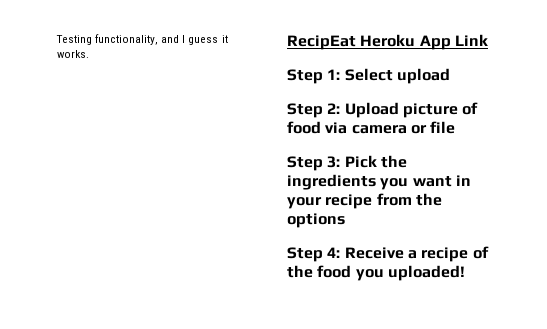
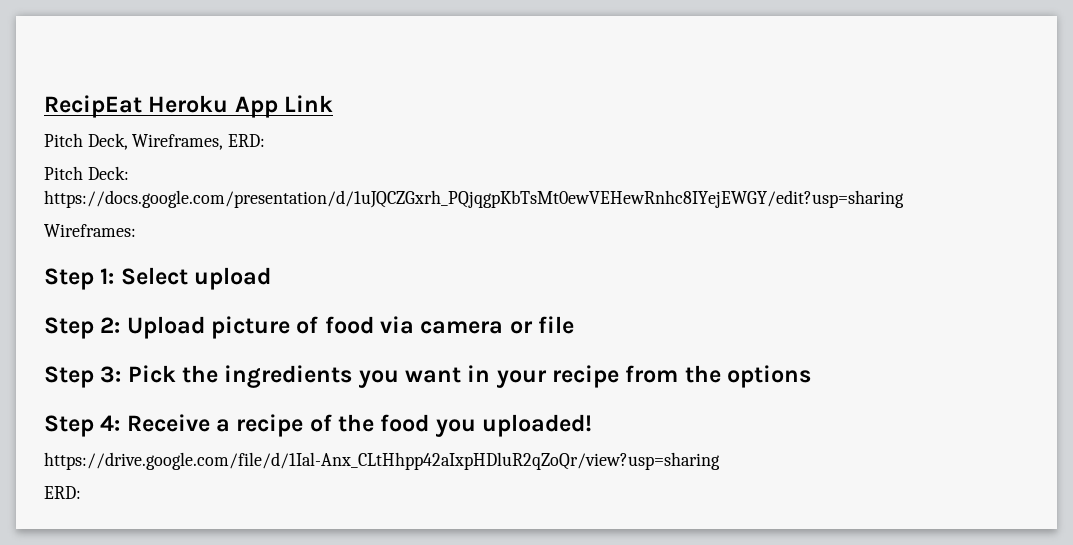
[56,34,228,45] [57,50,89,58] [287,34,488,50] Testing functionality, and I guess it works. // RecipEat Heroku App Link -> [44,95,334,118] [44,133,266,150] [44,166,129,180] [44,190,904,208] [44,224,136,237] RecipEat Heroku App Link // Pitch Deck, Wireframes, ERD: // Pitch Deck: https://docs.google.com/presentation/d/1uJQCZGxrh_PQjqgpKbTsMt0ewVEHewRnhc8IYejEWGY/edit?usp=sharing // Wireframes:
(465, 273) none -> [44,452,720,470] [44,486,81,499] // https://drive.google.com/file/d/1Ial-Anx_CLtHhpp42aIxpHDluR2qZoQr/view?usp=sharing // ERD:

